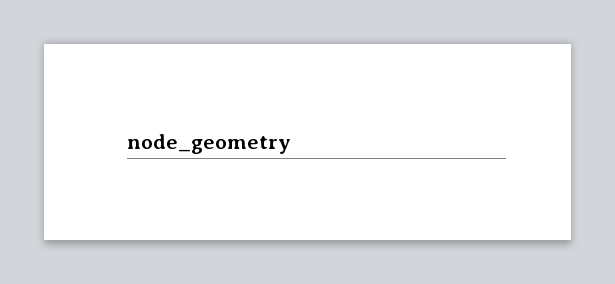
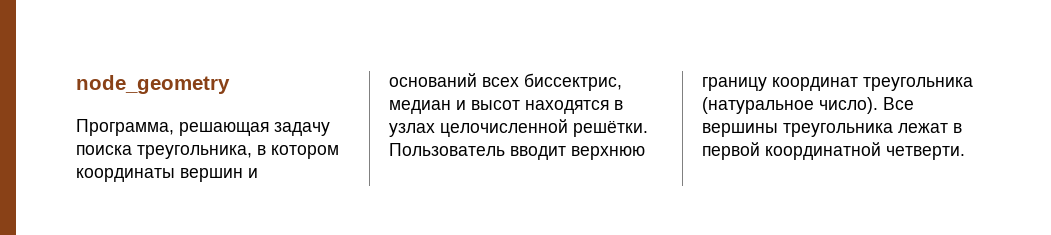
(291, 144) none -> [76,119,330,136] [76,145,339,159] [76,168,258,182] [389,73,622,91] [389,100,623,114] [389,119,648,137] [389,143,645,160] [702,77,973,91] [702,97,914,114] [702,123,962,137] [702,142,965,160] // Программа, решающая задачу поиска треугольника, в котором координаты вершин и оснований всех биссектрис, медиан и высот находятся в узлах целочисленной решётки. Пользователь вводит верхнюю границу координат треугольника (натуральное число). Все вершины треугольника лежат в первой координатной четверти.

